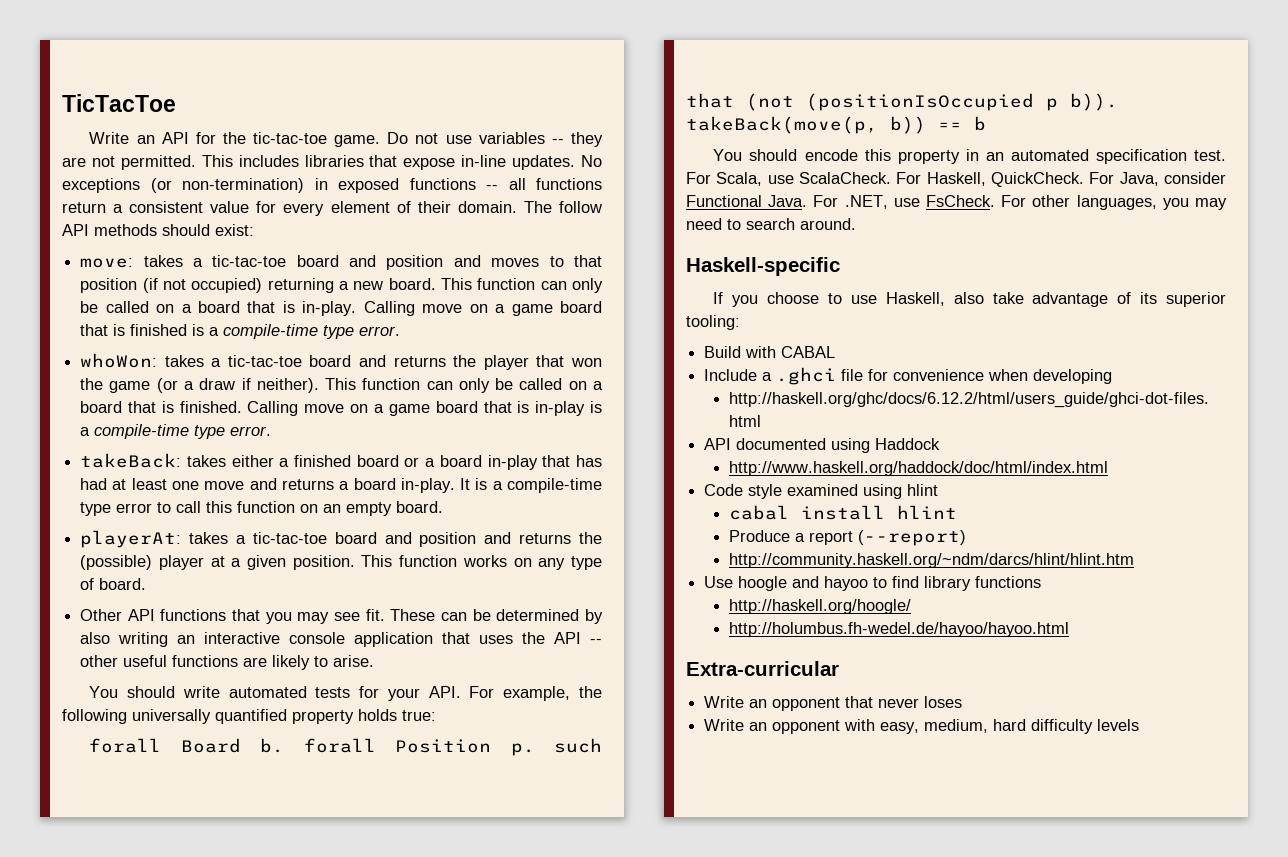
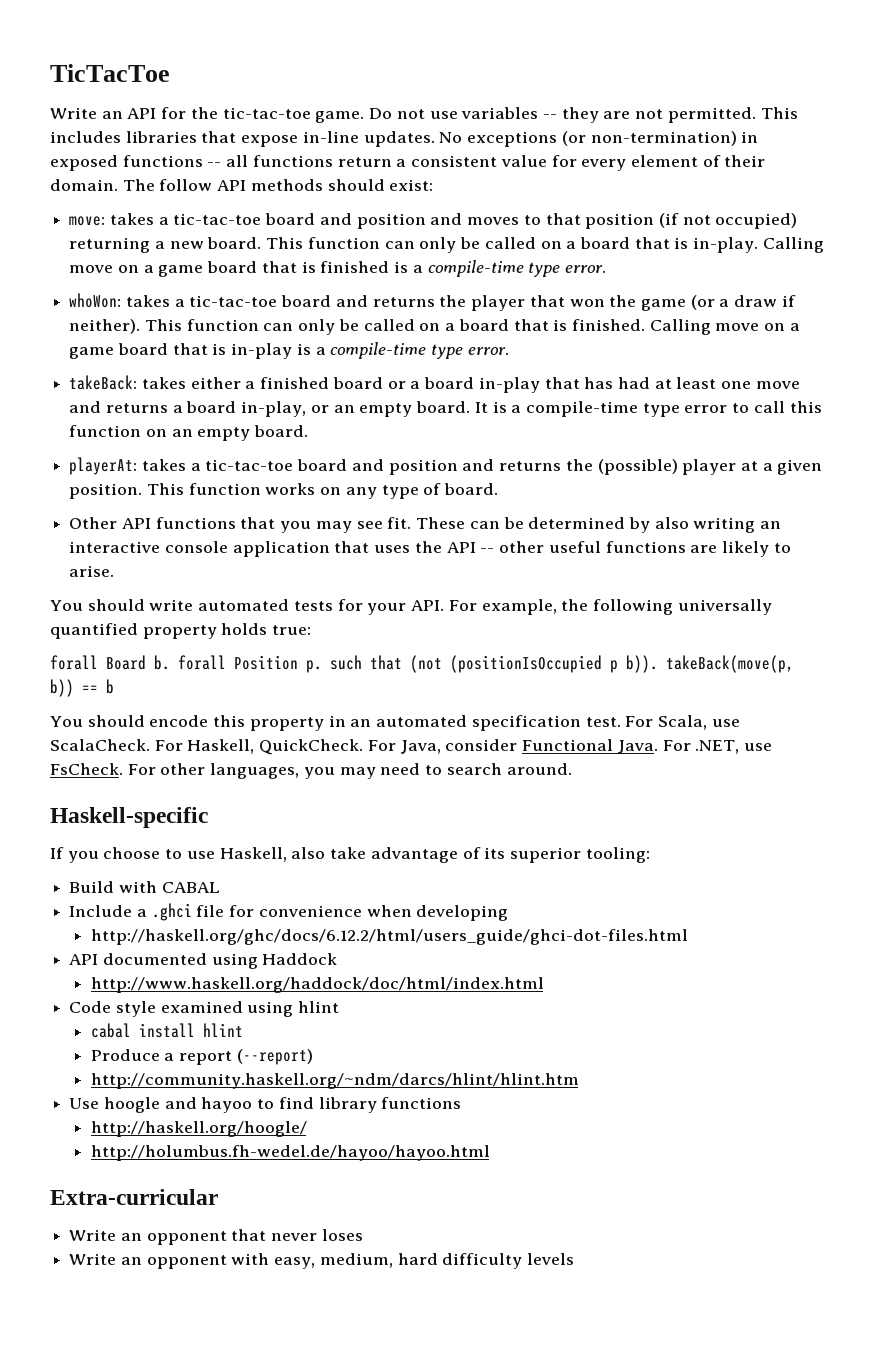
[400,478,455,493] in-play. -> [241,401,471,417] in-play, or an empty board.

